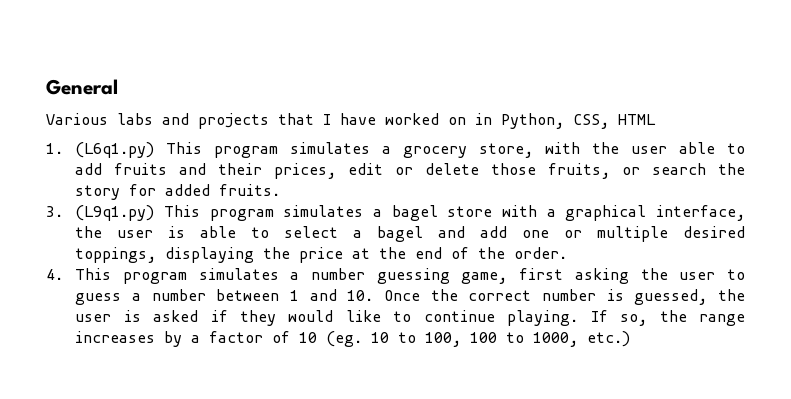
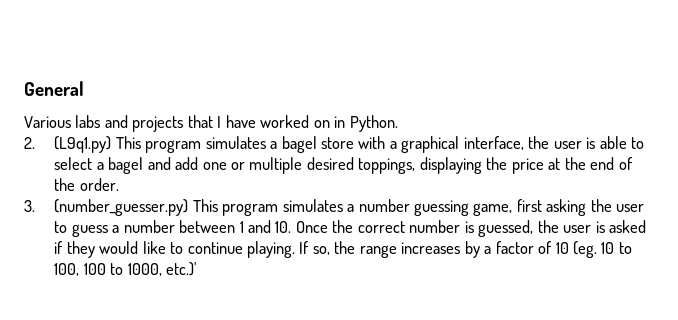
[501,113,656,129] [46,142,745,158] [75,163,745,179] [75,184,281,200] [46,206,63,217] Python, CSS, HTML // 1. (L6q1.py) This program simulates a grocery store, with the user able to add fruits and their prices, edit or delete those fruits, or search the story for added fruits. // 3. -> [349,115,398,132] [24,137,35,149] Python. // 2.
[46,269,63,280] 4. -> [24,199,189,216] 3. (number_guesser.py)
[587,331,631,347] etc.) -> [166,262,197,276] etc.)'

